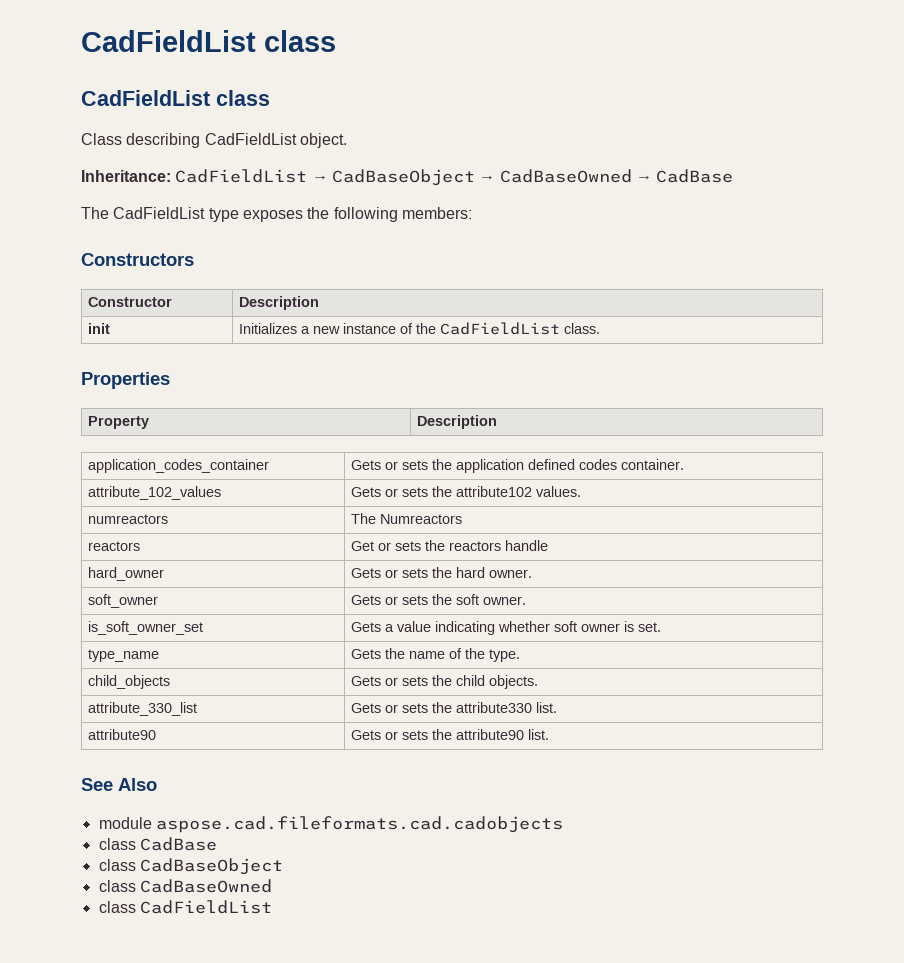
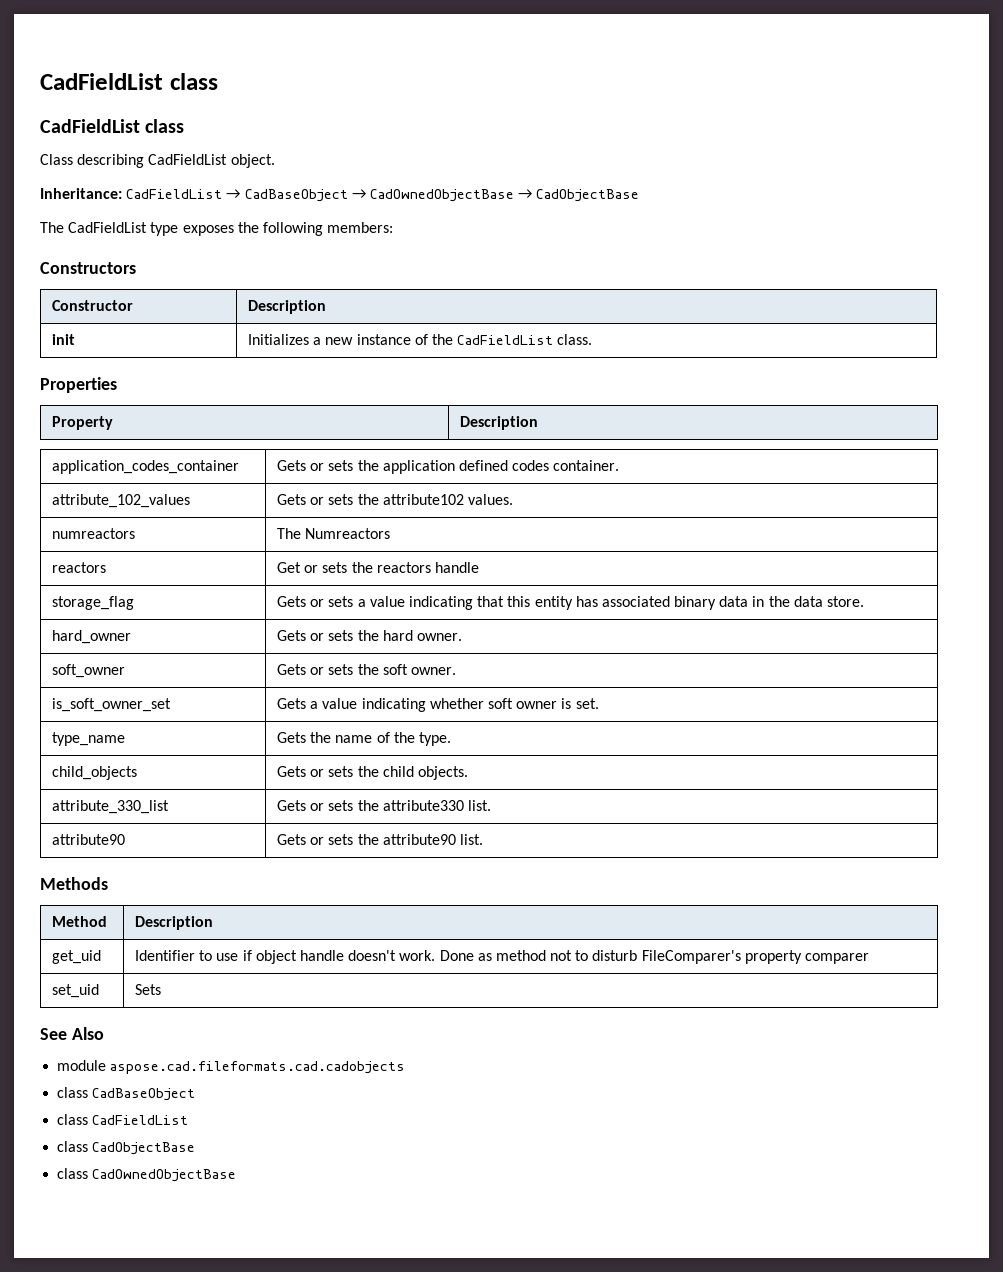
[499,169,734,183] CadBaseOwned → CadBase -> [369,189,640,202] CadOwnedObjectBase → CadObjectBase
(548, 545) none -> [52,596,135,610] [277,596,864,610] // storage_flag | Gets or sets a value indicating that this entity has associated binary data in the data store.
(549, 734) none -> [40,877,108,890] [52,916,108,927] [135,916,214,930] [52,950,102,964] [135,950,869,964] [52,984,100,998] [135,984,162,995] // Methods // Method | Description // get_uid | Identifier to use if object handle doesn't work. Done as method not to disturb FileComparer's property comparer // set_uid | Sets
[98,837,217,851] // class CadBase -> (406, 1067) none
[139,879,272,893] [98,900,272,914] CadBaseOwned // class CadFieldList -> [92,1115,189,1125] [57,1141,196,1155] [57,1168,237,1182] CadFieldList // class CadObjectBase // class CadOwnedObjectBase

